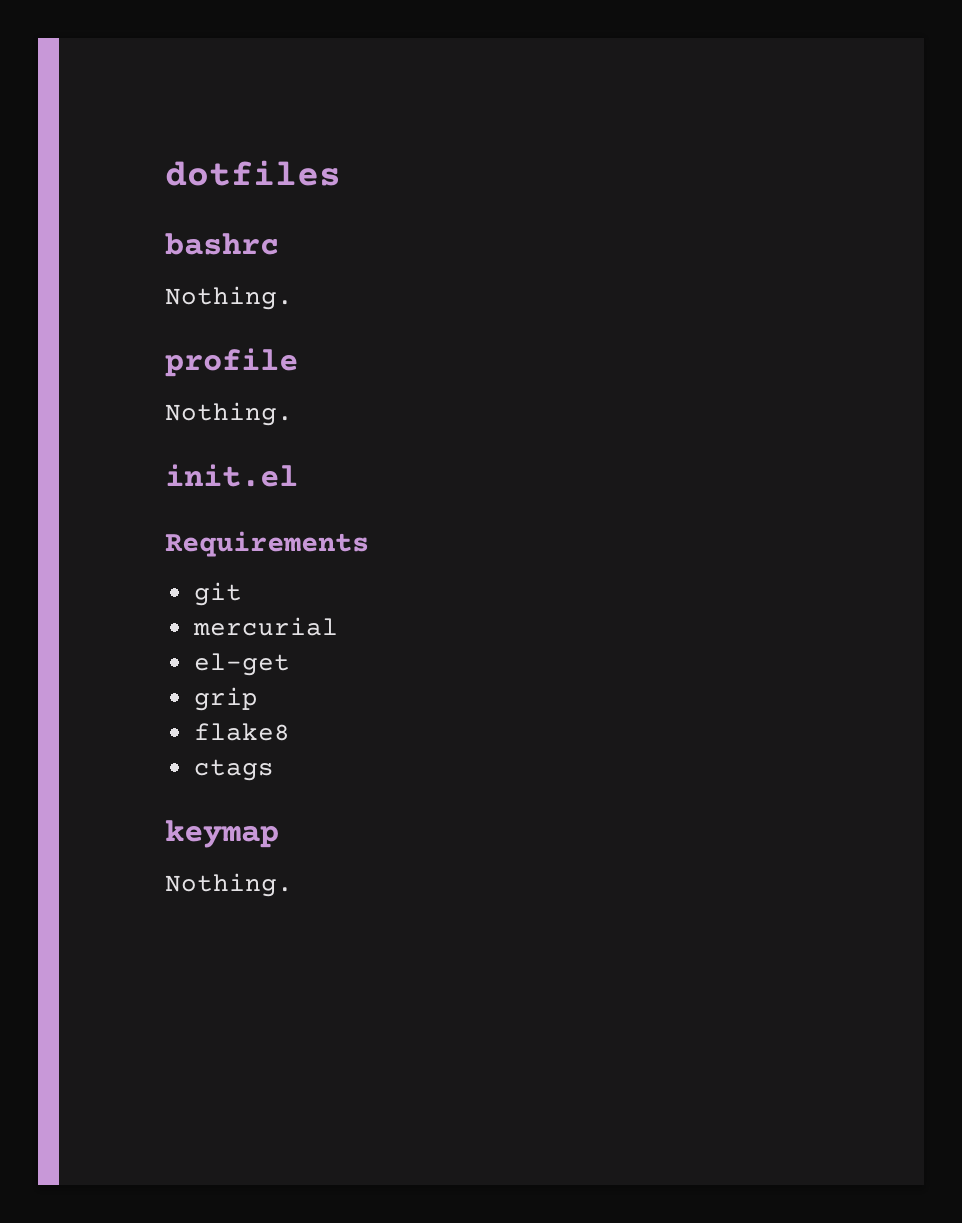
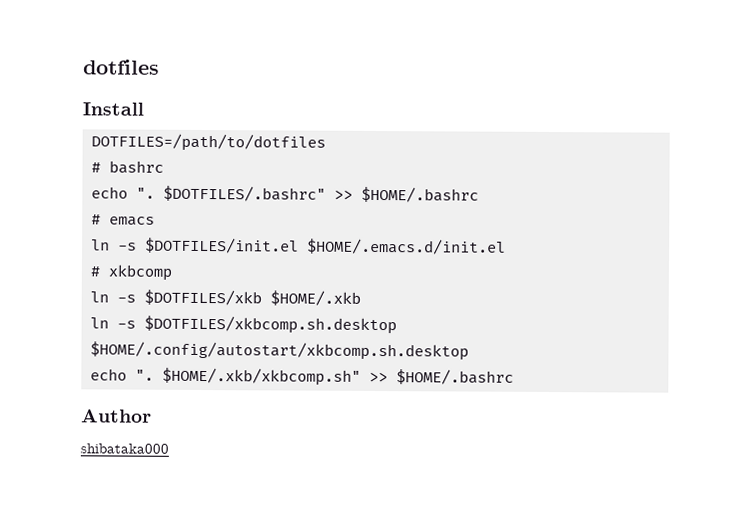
[165,233,279,255] [165,286,293,310] [165,348,298,377] [165,402,293,426] [165,464,298,487] [165,531,369,557] [193,582,242,606] [192,617,338,636] [193,653,290,676] [193,687,258,711] [193,723,290,741] [193,759,274,781] [165,820,279,848] [165,873,293,897] bashrc // Nothing. // profile // Nothing. // init.el // Requirements // git // mercurial // el-get // grip // flake8 // ctags // keymap // Nothing. -> [82,102,144,116] [91,133,326,152] [91,160,164,174] [91,185,479,203] [91,214,155,226] [91,237,506,255] [90,264,172,281] [90,289,361,306] [90,315,397,335] [90,341,469,361] [90,367,514,386] [81,409,152,423] [80,443,169,454] Install // DOTFILES=/path/to/dotfiles // # bashrc // echo ". $DOTFILES/.bashrc" >> $HOME/.bashrc // # emacs // ln -s $DOTFILES/init.el $HOME/.emacs.d/init.el // # xkbcomp // ln -s $DOTFILES/xkb $HOME/.xkb // ln -s $DOTFILES/xkbcomp.sh.desktop $HOME/.config/autostart/xkbcomp.sh.desktop // echo ". $HOME/.xkb/xkbcomp.sh" >> $HOME/.bashrc // Author // shibataka000

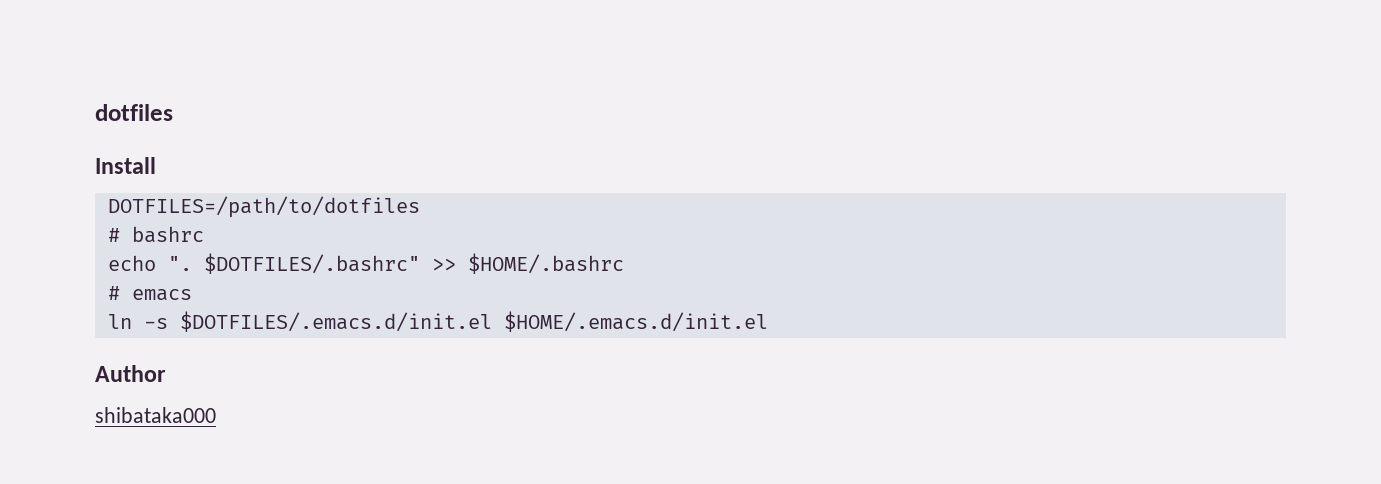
[145,237,299,254] $DOTFILES/init.el -> [179,311,492,332] $DOTFILES/.emacs.d/init.el
[90,264,172,281] [90,289,361,306] [90,315,397,335] [90,341,469,361] [90,367,514,386] // # xkbcomp // ln -s $DOTFILES/xkb $HOME/.xkb // ln -s $DOTFILES/xkbcomp.sh.desktop $HOME/.config/autostart/xkbcomp.sh.desktop // echo ". $HOME/.xkb/xkbcomp.sh" >> $HOME/.bashrc -> (768, 321) none

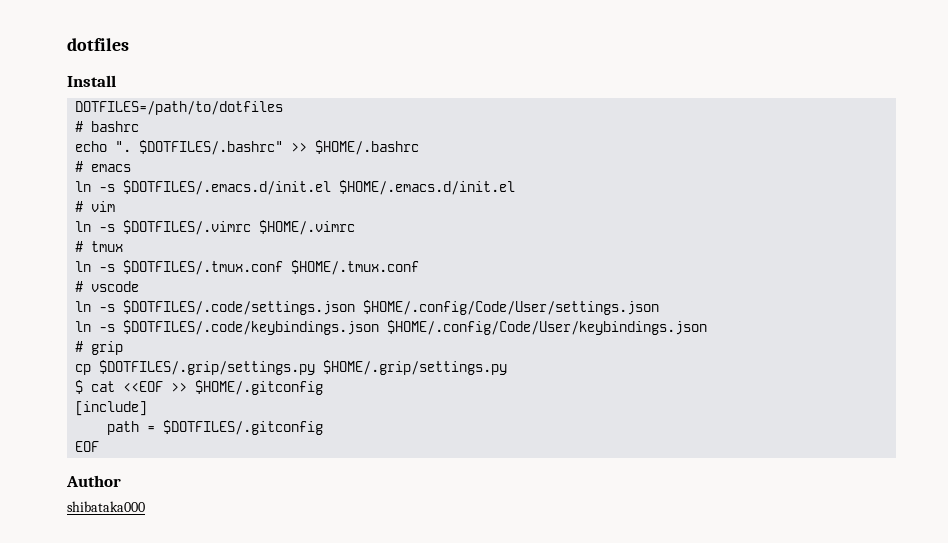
(768, 321) none -> [75,201,116,212] [75,220,356,235] [75,241,124,252] [75,260,420,275] [75,281,140,292] [75,300,660,315] [75,320,708,335] [75,341,124,355] [75,360,508,375] [75,380,324,395] [75,401,148,416] [107,420,324,435] [75,441,100,452] // # vim // ln -s $DOTFILES/.vimrc $HOME/.vimrc // # tmux // ln -s $DOTFILES/.tmux.conf $HOME/.tmux.conf // # vscode // ln -s $DOTFILES/.code/settings.json $HOME/.config/Code/User/settings.json // ln -s $DOTFILES/.code/keybindings.json $HOME/.config/Code/User/keybindings.json // # grip // cp $DOTFILES/.grip/settings.py $HOME/.grip/settings.py // $ cat <<EOF >> $HOME/.gitconfig // [include] // path = $DOTFILES/.gitconfig // EOF

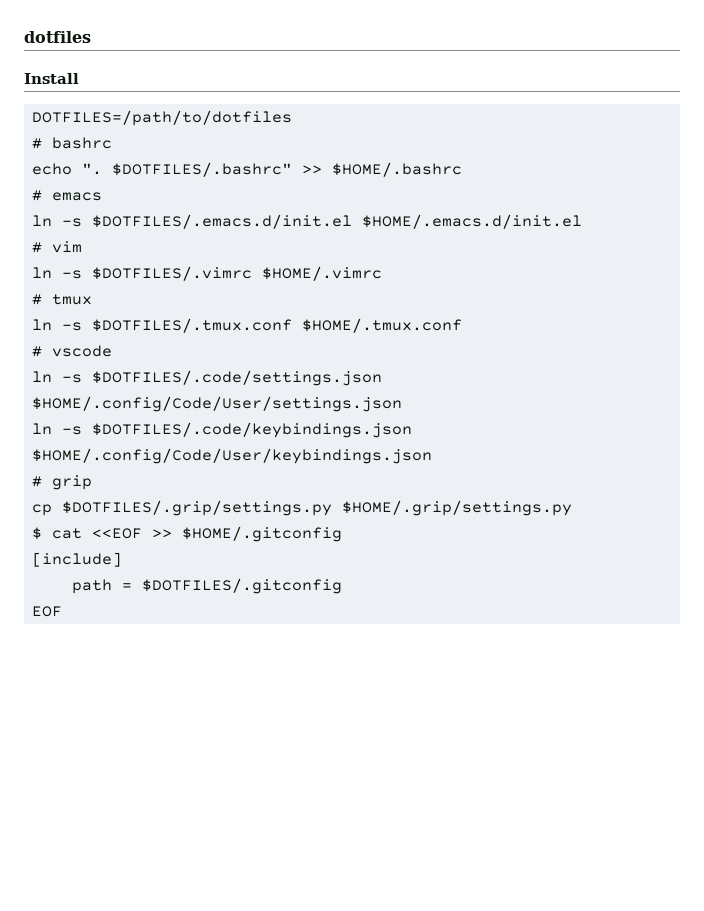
[66,475,121,487] [67,501,145,512] // Author // shibataka000 -> (63, 611) none

